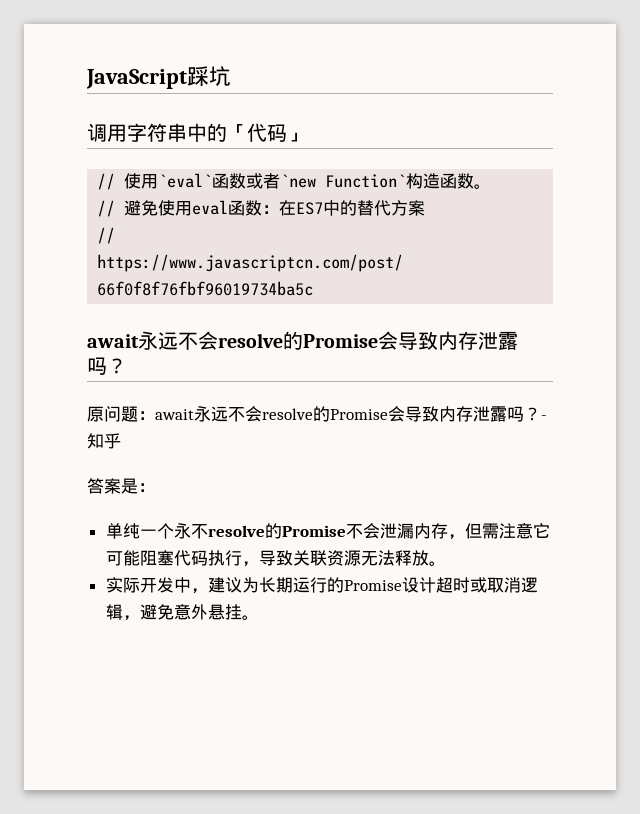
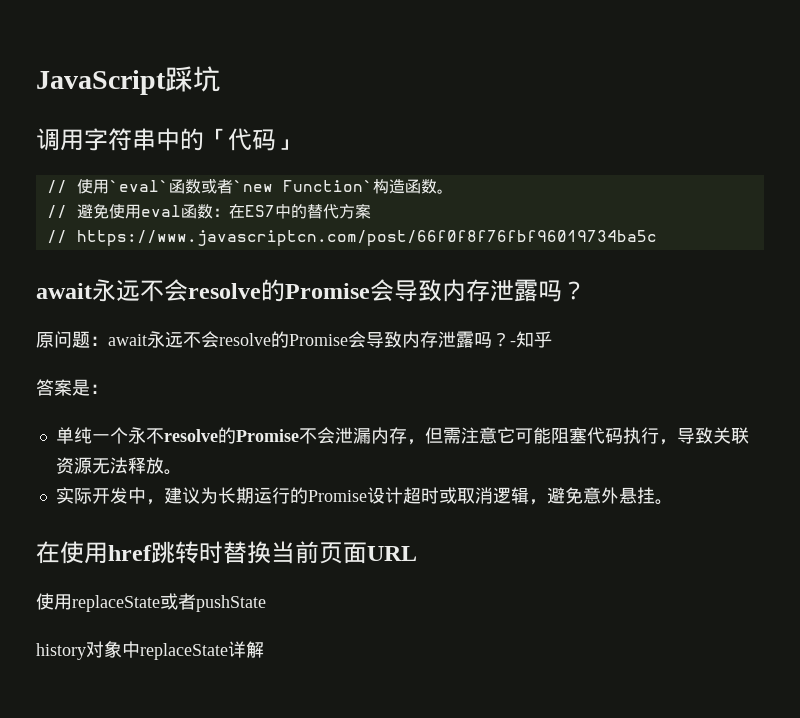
(259, 617) none -> [36,541,417,564] [36,593,266,612] [36,641,264,660] // 在使用href跳转时替换当前页面URL // 使用replaceState或者pushState // history对象中replaceState详解

